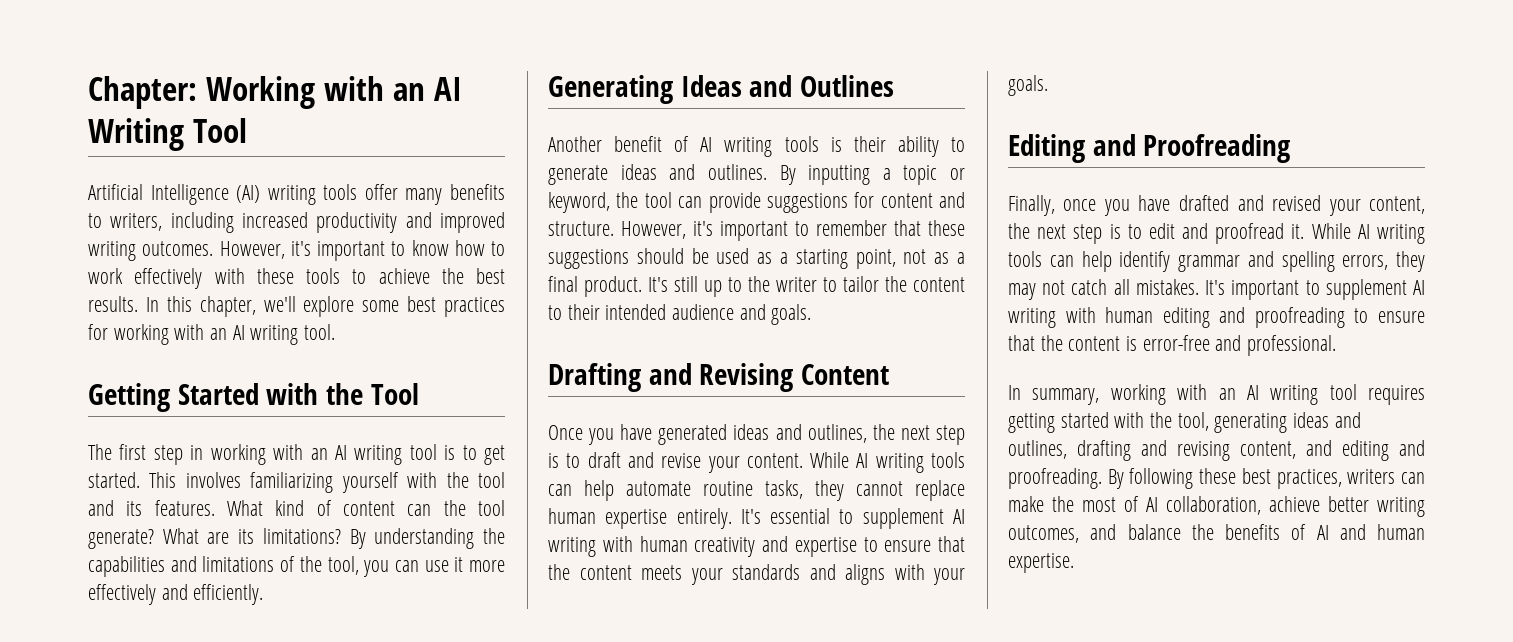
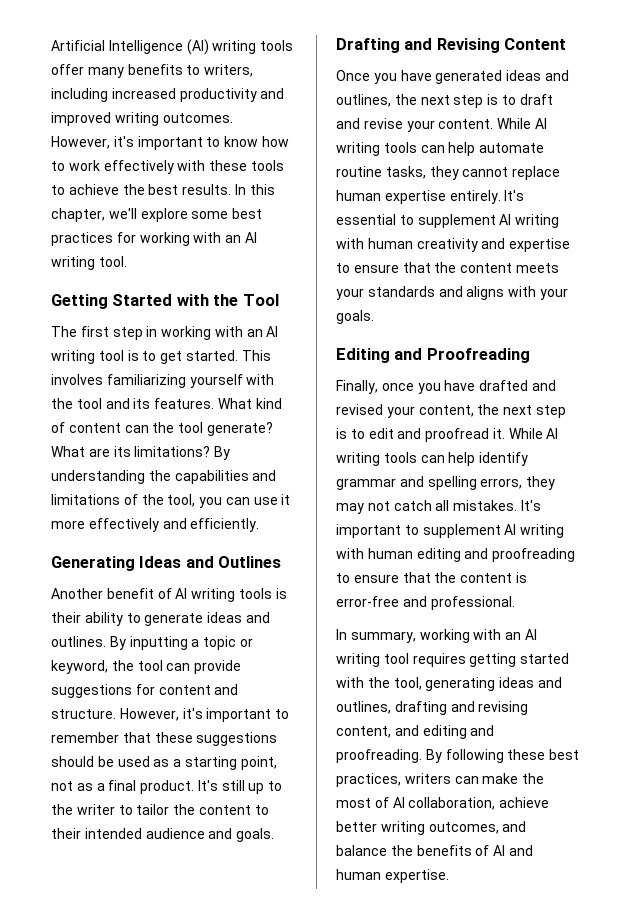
[88,76,462,109] [88,118,247,151] Chapter: Working with an AI Writing Tool // -> (51, 45) none

